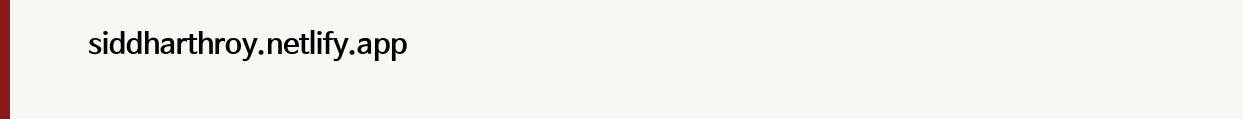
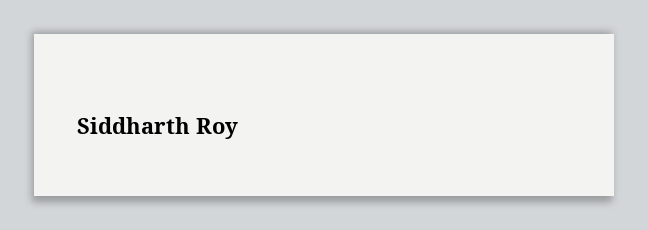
[88,29,407,62] siddharthroy.netlify.app -> [77,117,238,139] Siddharth Roy

